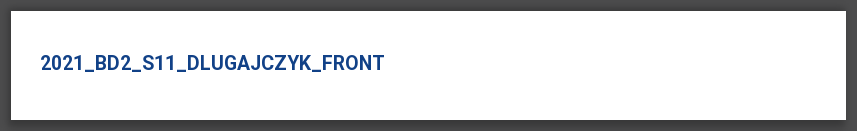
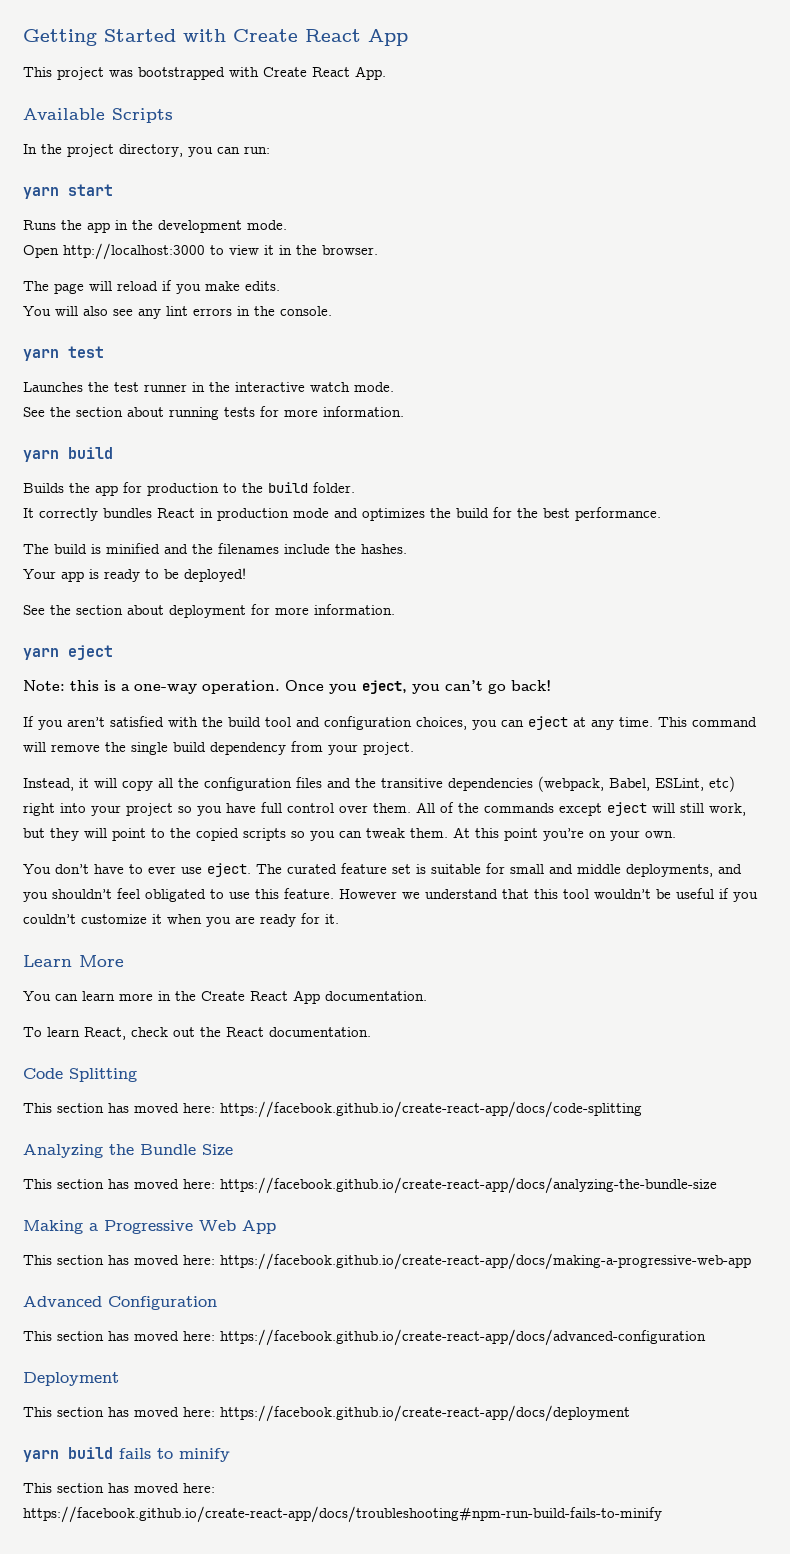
[40,55,385,72] 2021_BD2_S11_DLUGAJCZYK_FRONT -> [23,29,408,46] [23,66,386,80] [23,108,173,123] [23,144,270,157] [23,184,113,199] [23,220,287,233] [23,243,378,260] [23,280,280,294] [23,306,332,319] [23,346,104,361] [23,382,394,392] [23,406,404,420] [23,447,113,462] [23,482,355,496] [23,507,661,521] [23,543,407,554] [23,568,246,582] [23,604,395,618] [23,645,113,660] [23,680,551,694] [23,716,757,730] [23,741,414,755] [23,776,735,792] [23,802,746,816] [23,827,676,841] [23,863,742,877] [23,888,758,902] [23,913,339,927] [23,955,124,967] [23,990,427,1004] [23,1027,371,1040] [23,1068,137,1082] [23,1101,642,1118] [23,1144,233,1158] [23,1177,717,1194] [23,1220,276,1234] [23,1253,751,1270] [23,1296,217,1310] [23,1329,706,1346] [23,1372,119,1386] [23,1405,630,1422] [23,1447,230,1462] [23,1483,215,1493] [23,1506,662,1523] Getting Started with Create React App // This project was bootstrapped with Create React App. // Available Scripts // In the project directory, you can run: // yarn start // Runs the app in the development mode. // Open http://localhost:3000 to view it in the browser. // The page will reload if you make edits. // You will also see any lint errors in the console. // yarn test // Launches the test runner in the interactive watch mode. // See the section about running tests for more information. // yarn build // Builds the app for production to the build folder. // It correctly bundles React in production mode and optimizes the build for the best performance. // The build is minified and the filenames include the hashes. // Your app is ready to be deployed! // See the section about deployment for more information. // yarn eject // Note: this is a one-way operation. Once you eject, you can’t go back! // If you aren’t satisfied with the build tool and configuration choices, you can eject at any time. This command will remove the single build dependency from your project. // Instead, it will copy all the configuration files and the transitive dependencies (webpack, Babel, ESLint, etc) right into your project so you have full control over them. All of the commands except eject will still work, but they will point to the copied scripts so you can tweak them. At this point you’re on your own. // You don’t have to ever use eject. The curated feature set is suitable for small and middle deployments, and you shouldn’t feel obligated to use this feature. However we understand that this tool wouldn’t be useful if you couldn’t customize it when you are ready for it. // Learn More // You can learn more in the Create React App documentation. // To learn React, check out the React documentation. // Code Splitting // This section has moved here: https://facebook.github.io/create-react-app/docs/code-splitting // Analyzing the Bundle Size // This section has moved here: https://facebook.github.io/create-react-app/docs/analyzing-the-bundle-size // Making a Progressive Web App // This section has moved here: https://facebook.github.io/create-react-app/docs/making-a-progressive-web-app // Advanced Configuration // This section has moved here: https://facebook.github.io/create-react-app/docs/advanced-configuration // Deployment // This section has moved here: https://facebook.github.io/create-react-app/docs/deployment // yarn build fails to minify // This section has moved here: https://facebook.github.io/create-react-app/docs/troubleshooting#npm-run-build-fails-to-minify

